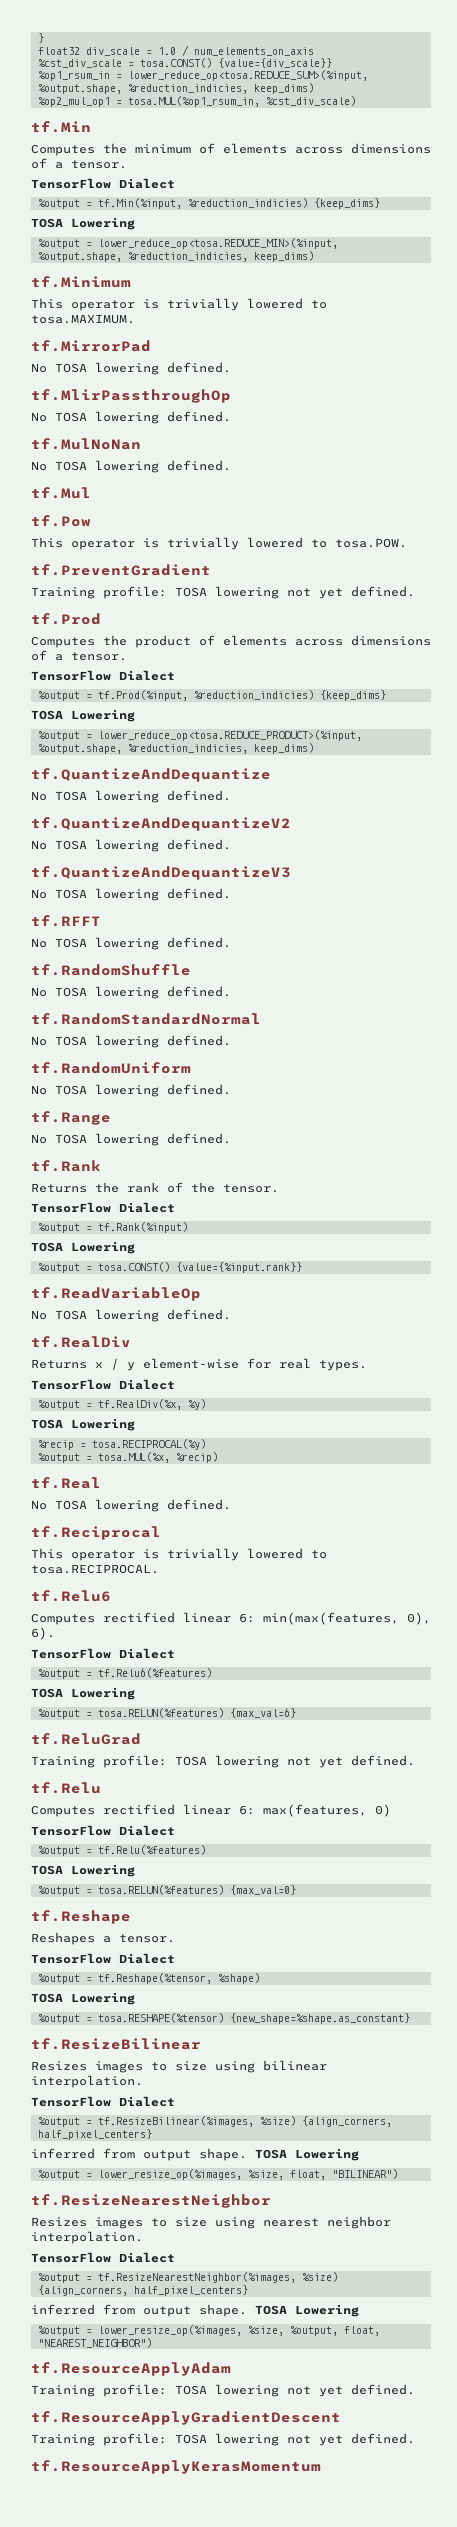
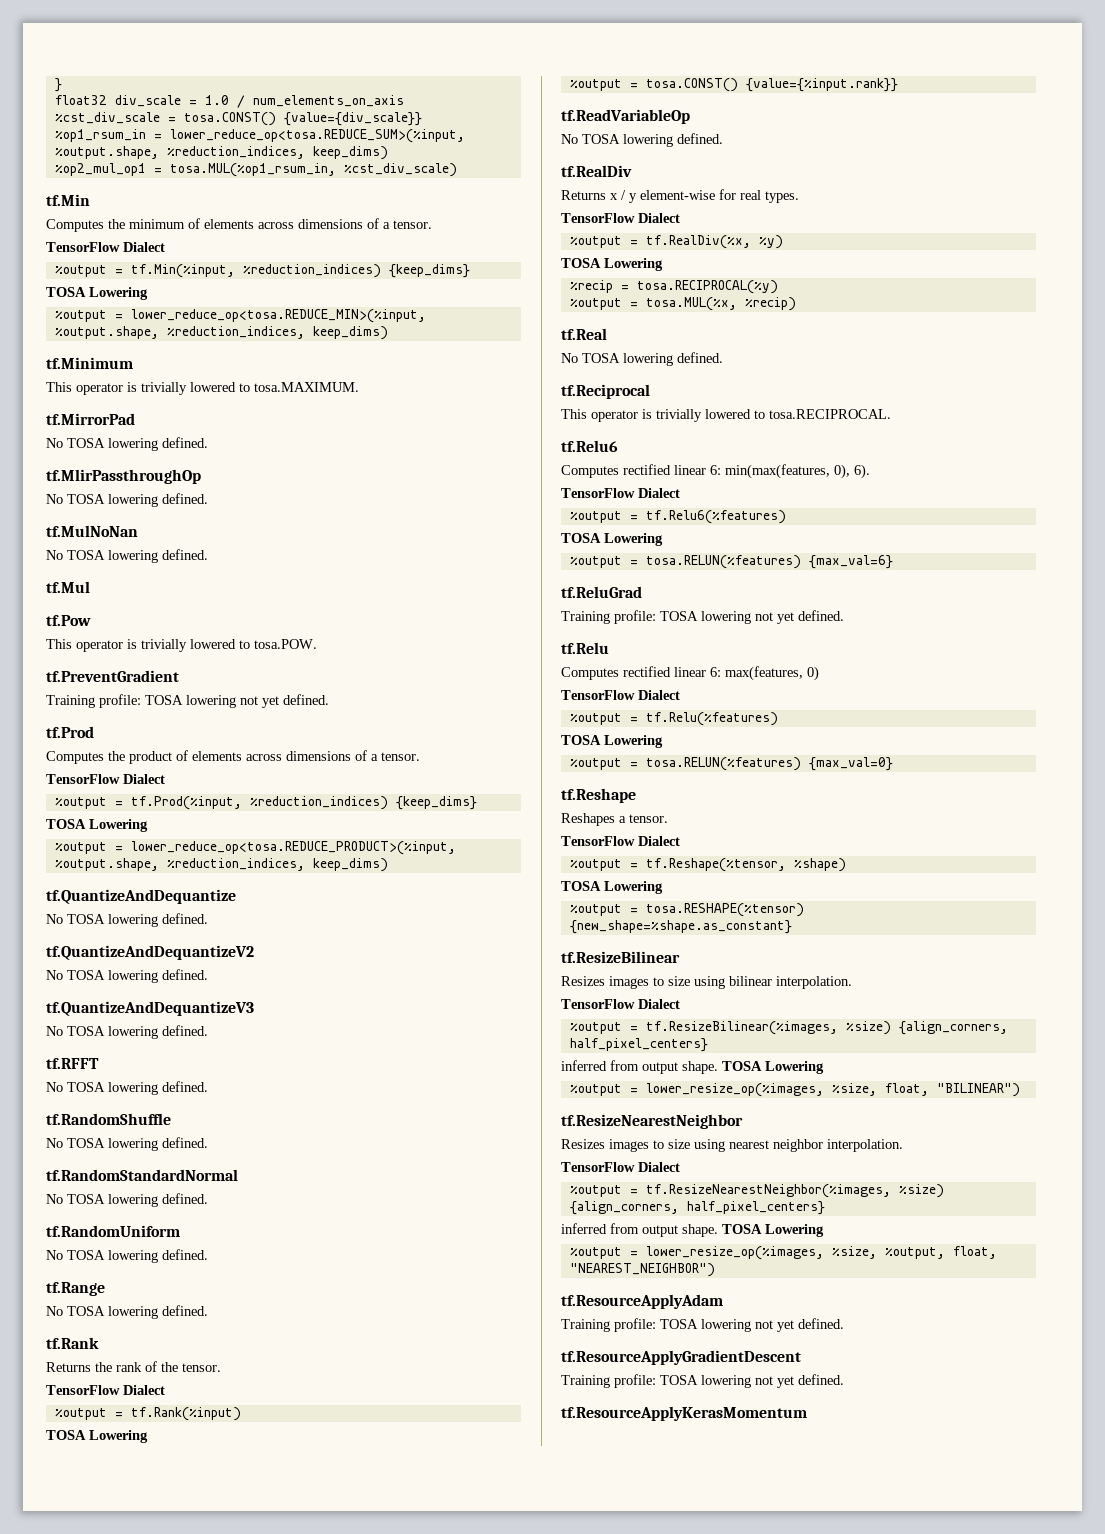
[127,84,248,94] %reduction_indicies, -> [166,146,305,159] %reduction_indices,
[187,198,308,208] %reduction_indicies) -> [242,264,381,278] %reduction_indices)
[127,252,248,262] %reduction_indicies, -> [166,326,305,339] %reduction_indices,
[193,690,314,700] %reduction_indicies) -> [249,796,388,810] %reduction_indices)
[127,744,248,754] %reduction_indicies, -> [166,858,305,871] %reduction_indices,

